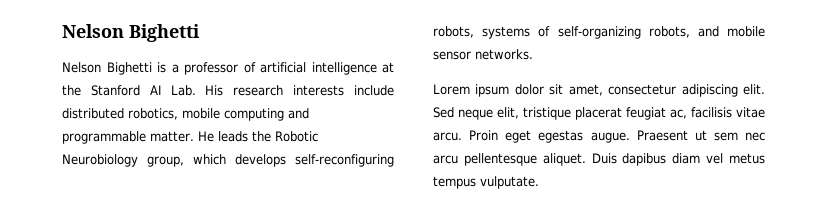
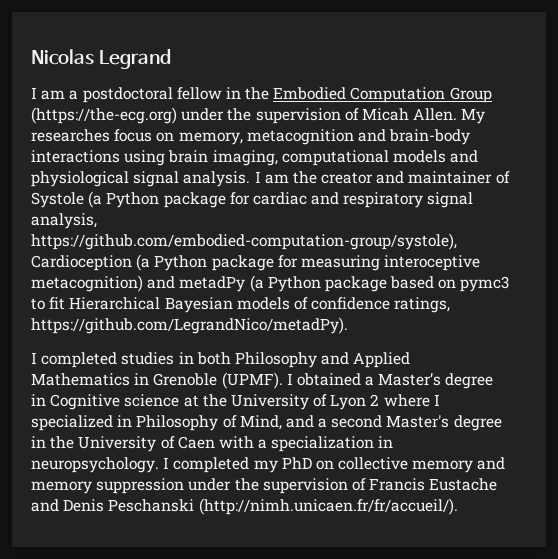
[62,24,200,42] [62,62,394,75] [62,85,394,96] [62,108,309,121] [62,131,318,144] [62,154,394,167] [433,26,765,39] [433,49,533,60] [433,84,765,97] [433,107,765,120] [433,130,765,143] [433,153,765,166] [433,176,539,189] Nelson Bighetti // Nelson Bighetti is a professor of artificial intelligence at the Stanford AI Lab. His research interests include distributed robotics, mobile computing and programmable matter. He leads the Robotic Neurobiology group, which develops self-reconfiguring robots, systems of self-organizing robots, and mobile sensor networks. // Lorem ipsum dolor sit amet, consectetur adipiscing elit. Sed neque elit, tristique placerat feugiat ac, facilisis vitae arcu. Proin eget egestas augue. Praesent ut sem nec arcu pellentesque aliquet. Duis dapibus diam vel metus tempus vulputate. -> [31,49,172,69] [31,87,492,103] [31,107,486,124] [31,129,471,145] [31,150,479,166] [31,171,510,187] [31,191,474,208] [31,213,97,229] [31,233,457,250] [31,254,481,271] [31,275,510,292] [31,297,451,313] [31,317,348,334] [31,352,411,368] [31,372,494,389] [31,394,440,410] [31,415,502,431] [31,436,394,452] [31,457,506,473] [31,478,498,494] [31,498,458,515] Nicolas Legrand // I am a postdoctoral fellow in the Embodied Computation Group (https://the-ecg.org) under the supervision of Micah Allen. My researches focus on memory, metacognition and brain-body interactions using brain imaging, computational models and physiological signal analysis. I am the creator and maintainer of Systole (a Python package for cardiac and respiratory signal analysis, https://github.com/embodied-computation-group/systole), Cardioception (a Python package for measuring interoceptive metacognition) and metadPy (a Python package based on pymc3 to fit Hierarchical Bayesian models of confidence ratings, https://github.com/LegrandNico/metadPy). // I completed studies in both Philosophy and Applied Mathematics in Grenoble (UPMF). I obtained a Master’s degree in Cognitive science at the University of Lyon 2 where I specialized in Philosophy of Mind, and a second Master's degree in the University of Caen with a specialization in neuropsychology. I completed my PhD on collective memory and memory suppression under the supervision of Francis Eustache and Denis Peschanski (http://nimh.unicaen.fr/fr/accueil/).

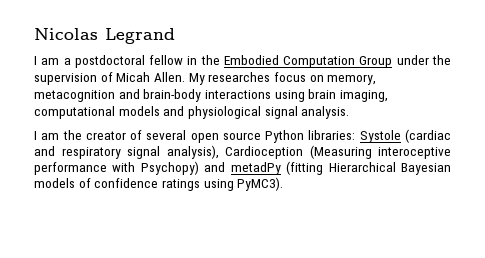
[31,107,177,124] (https://the-ecg.org) -> (393, 62) none
(251, 179) none -> (350, 112) //
[376,171,510,184] [31,191,474,208] [31,213,97,229] [31,233,457,250] [31,254,481,271] [31,275,510,292] [31,297,66,310] and maintainer of Systole (a Python package for cardiac and respiratory signal analysis, https://github.com/embodied-computation-group/systole), Cardioception (a Python package for measuring interoceptive metacognition) and metadPy (a Python package based on pymc3 to fit -> [130,129,451,143] [34,145,451,159] [34,161,324,175] of several open source Python libraries: Systole (cardiac and respiratory signal analysis), Cardioception (Measuring interoceptive performance with Psychopy) and metadPy (fitting
[394,297,451,313] [31,317,348,334] [31,352,411,368] [31,372,494,389] [31,394,440,410] [31,415,502,431] [31,436,394,452] [31,457,506,473] [31,478,498,494] [31,498,458,515] ratings, https://github.com/LegrandNico/metadPy). // I completed studies in both Philosophy and Applied Mathematics in Grenoble (UPMF). I obtained a Master’s degree in Cognitive science at the University of Lyon 2 where I specialized in Philosophy of Mind, and a second Master's degree in the University of Caen with a specialization in neuropsychology. I completed my PhD on collective memory and memory suppression under the supervision of Francis Eustache and Denis Peschanski (http://nimh.unicaen.fr/fr/accueil/). -> [161,177,284,191] ratings using PyMC3).

